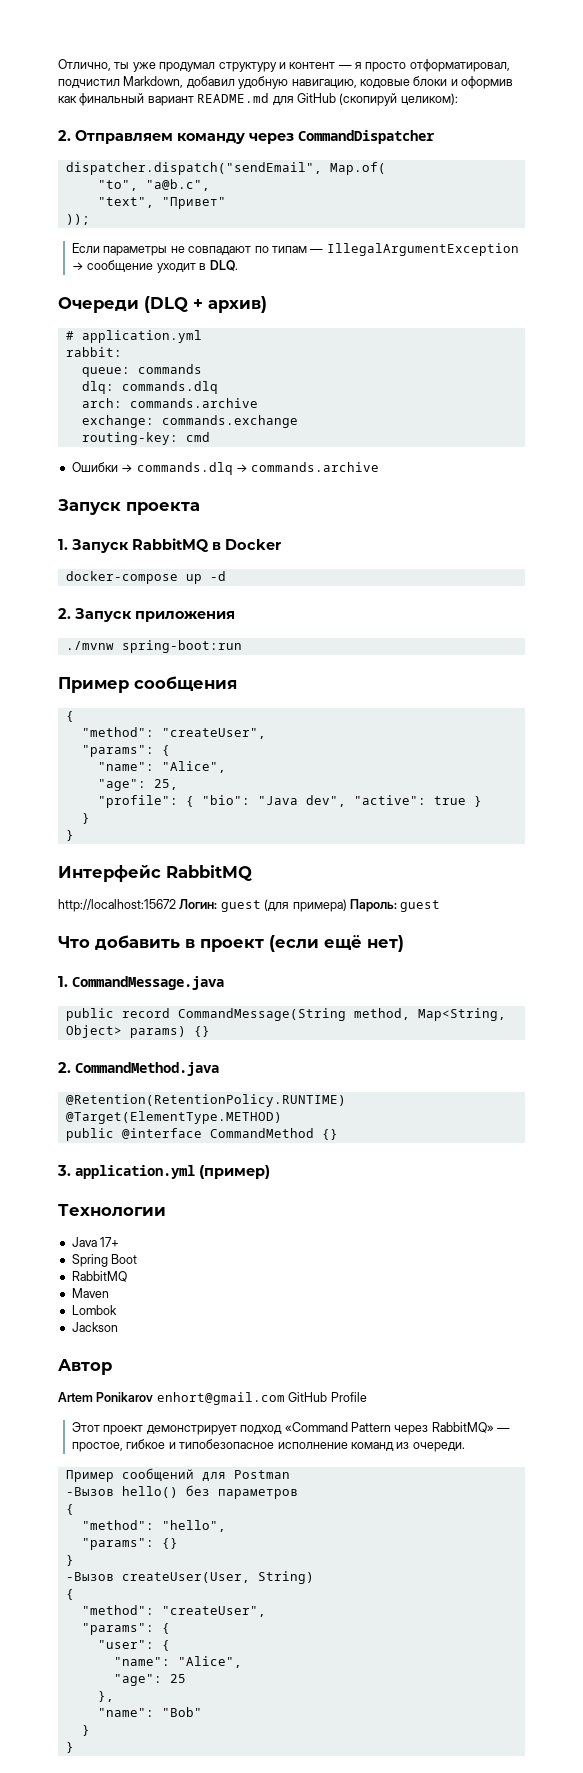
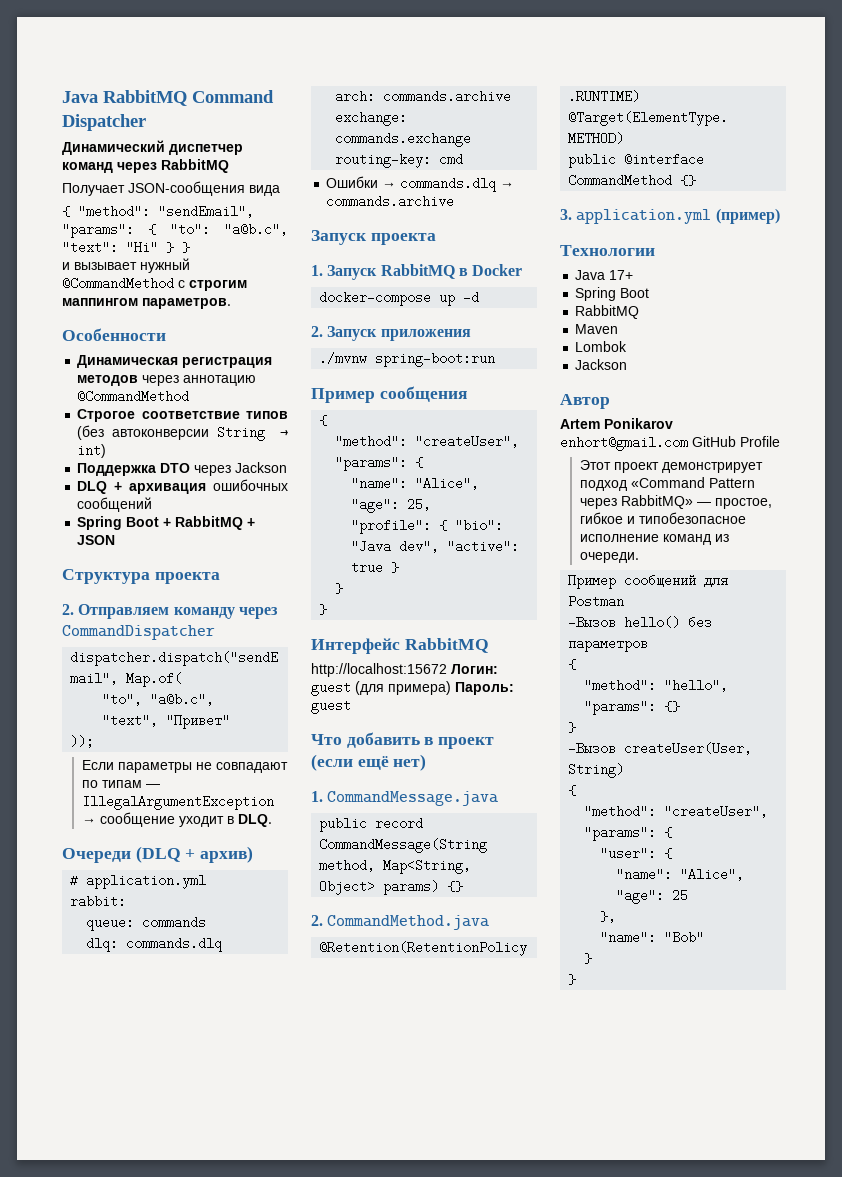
[58,59,510,72] [58,76,513,89] [58,93,458,106] Отлично, ты уже продумал структуру и контент — я просто отформатировал, подчистил Markdown, добавил удобную навигацию, кодовые блоки и оформив как финальный вариант README.md для GitHub (скопируй целиком): -> [62,90,274,106] [62,114,146,131] [62,140,243,155] [62,159,229,173] [62,181,280,196] [62,205,254,218] [62,223,288,238] [62,241,190,254] [62,258,190,273] [62,277,247,291] [62,298,231,309] [62,328,166,341] [77,355,273,368] [77,375,257,386] [77,390,190,403] [77,409,288,422] [77,425,288,441] [77,444,107,458] [77,462,288,476] [77,479,288,494] [77,497,153,512] [77,516,256,530] [77,535,116,545] [62,569,220,584] Java RabbitMQ Command Dispatcher // Динамический диспетчер команд через RabbitMQ // Получает JSON-сообщения вида // { "method": "sendEmail", "params": { "to": "a@b.c", "text": "Hi" } } // и вызывает нужный @CommandMethod с строгим маппингом параметров. // Особенности // Динамическая регистрация методов через аннотацию @CommandMethod // Строгое соответствие типов (без автоконверсии String → int) // Поддержка DTO через Jackson // DLQ + архивация ошибочных сообщений // Spring Boot + RabbitMQ + JSON // Структура проекта

